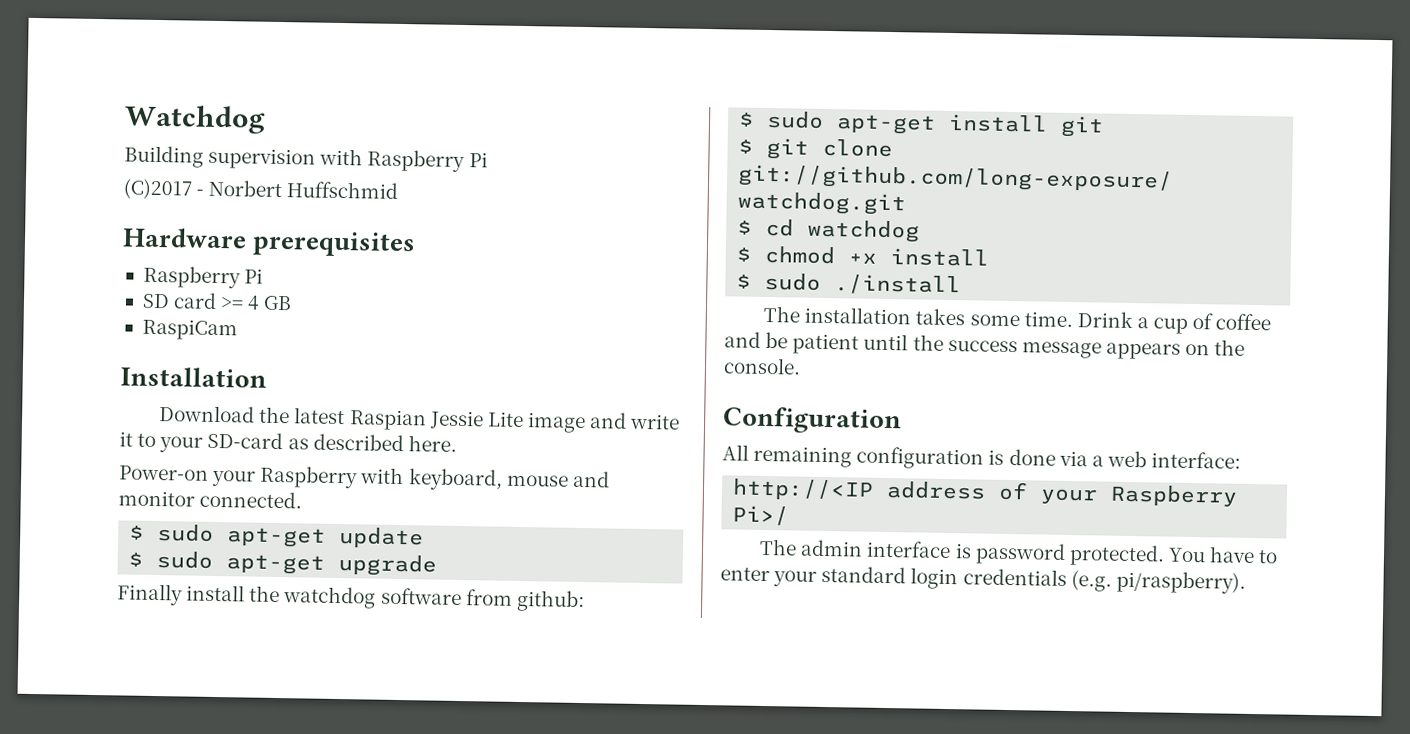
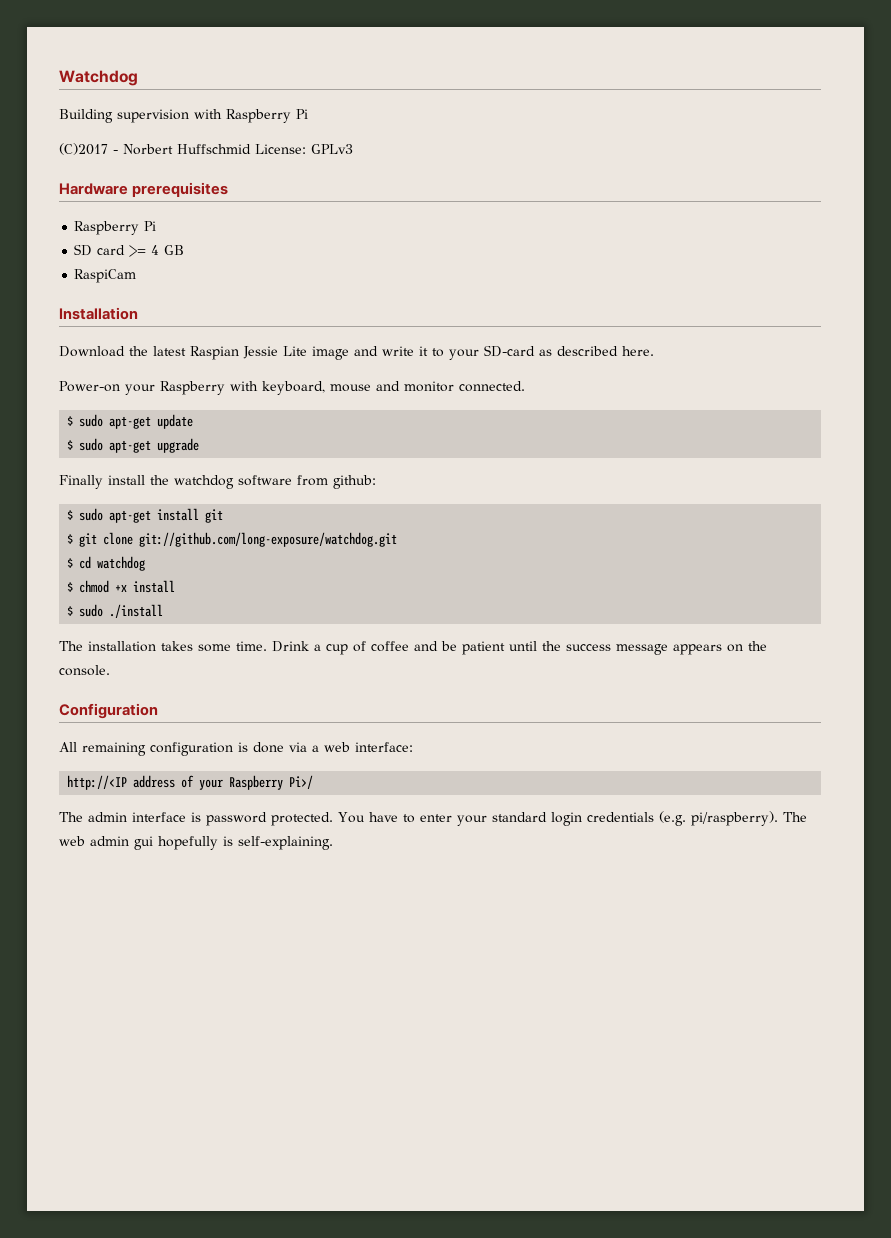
(399, 190) none -> [255,144,353,154] License: GPLv3
(1246, 582) none -> [782,812,807,822] [59,836,333,850] The web admin gui hopefully is self-explaining.

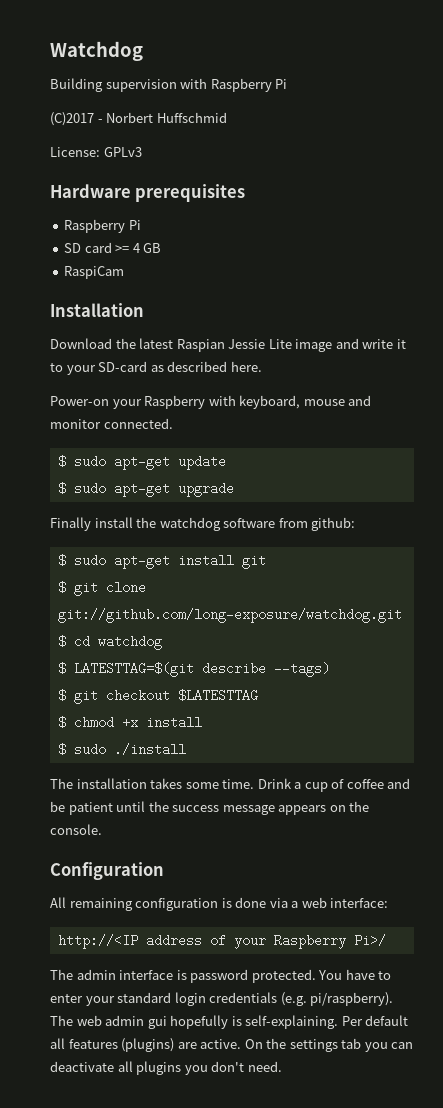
(251, 149) none -> (227, 117) //
(146, 563) none -> [57,662,330,677] [57,689,258,704] // $ LATESTTAG=$(git describe --tags) // $ git checkout $LATESTTAG
(333, 843) none -> [341,1015,409,1026] [50,1038,414,1052] [50,1061,282,1075] Per default all features (plugins) are active. On the settings tab you can deactivate all plugins you don't need.

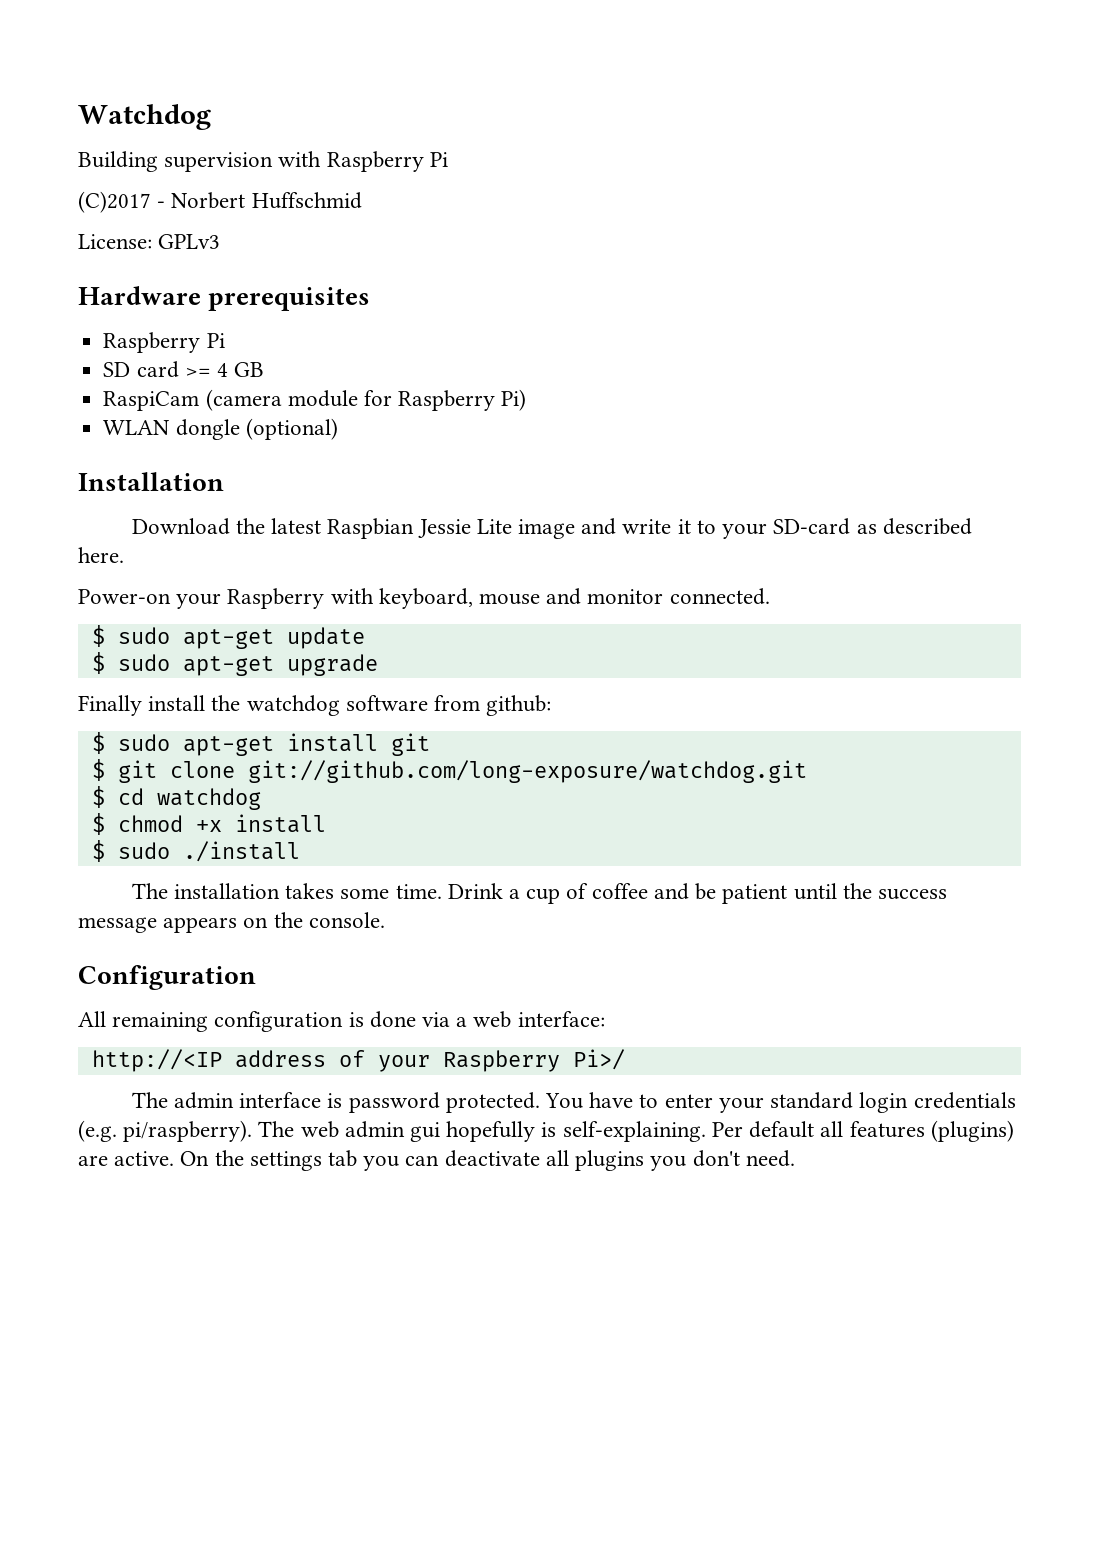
(125, 272) none -> [205,389,527,411] [103,418,338,440] (camera module for Raspberry Pi) // WLAN dongle (optional)
[176,339,225,352] Raspian -> [327,518,415,539] Raspbian
[57,662,330,677] [57,689,258,704] // $ LATESTTAG=$(git describe --tags) // $ git checkout $LATESTTAG -> (261, 799) none

